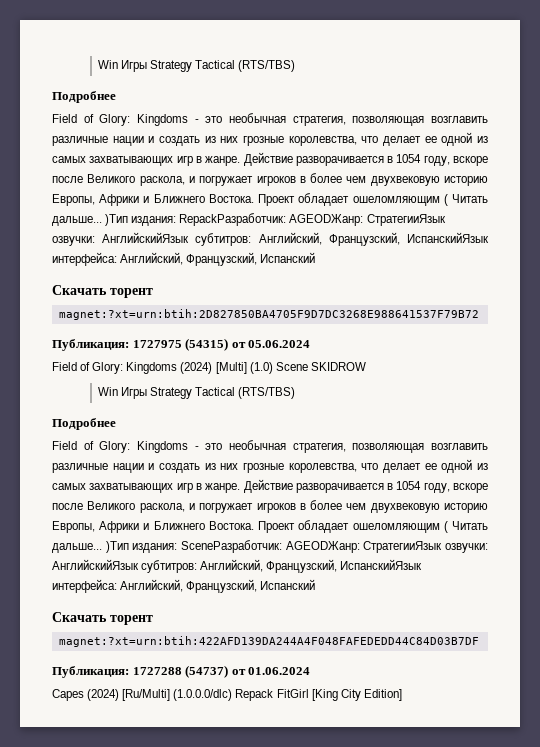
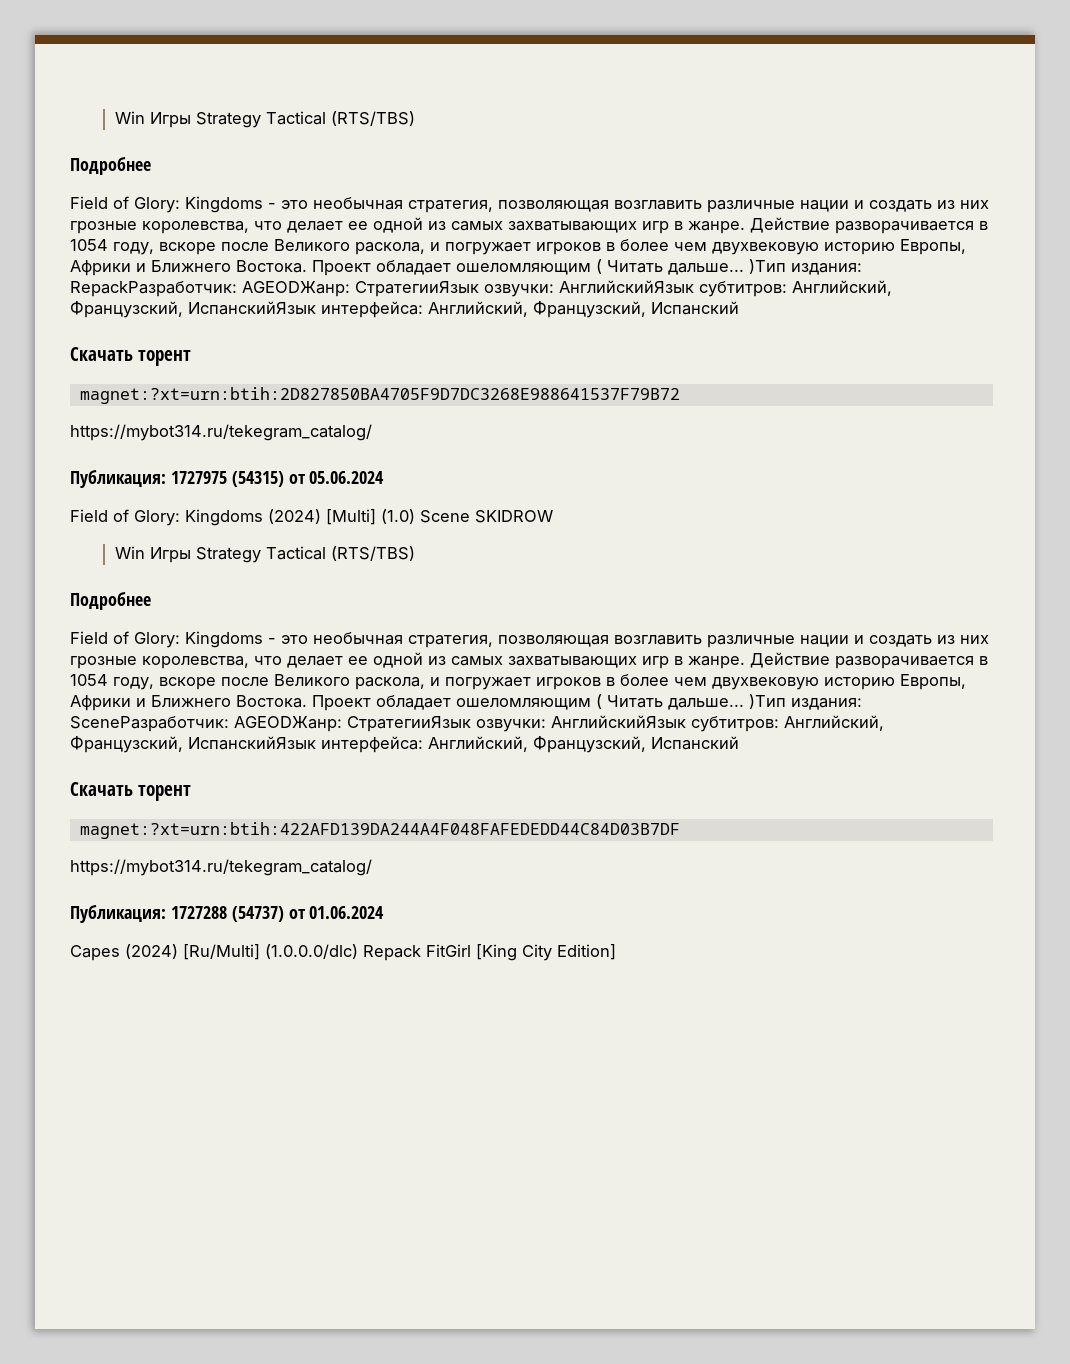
(479, 314) none -> [70,424,372,441] // https://mybot314.ru/tekegram_catalog/
(479, 641) none -> [70,859,372,876] // https://mybot314.ru/tekegram_catalog/

